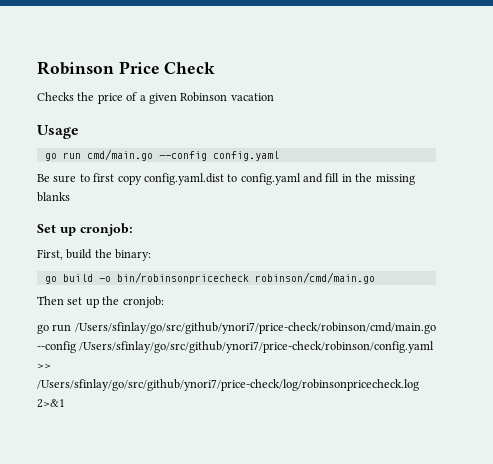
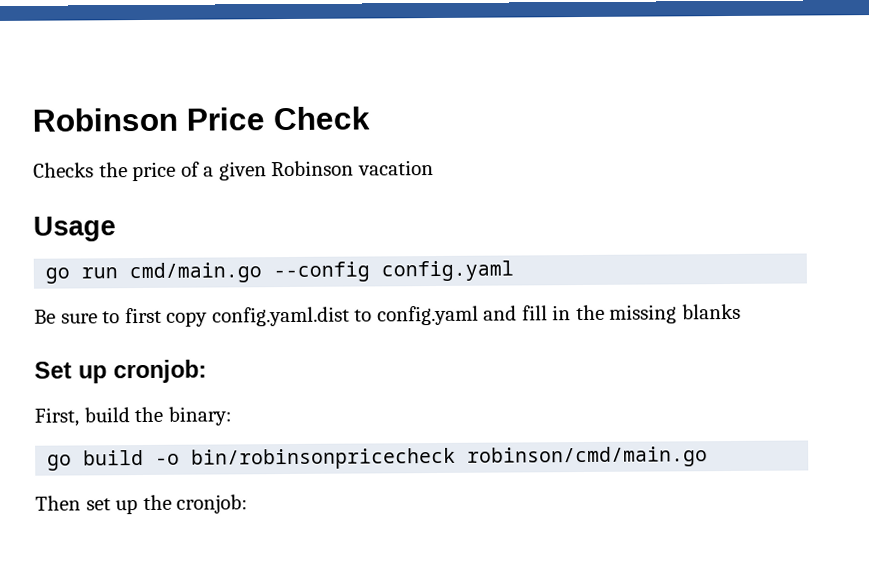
[37,322,436,334] [37,341,435,353] [37,364,51,369] [37,379,419,391] [37,399,65,408] // go run /Users/sfinlay/go/src/github/ynori7/price-check/robinson/cmd/main.go --config /Users/sfinlay/go/src/github/ynori7/price-check/robinson/config.yaml >> /Users/sfinlay/go/src/github/ynori7/price-check/log/robinsonpricecheck.log 2>&1 -> (249, 504) none

